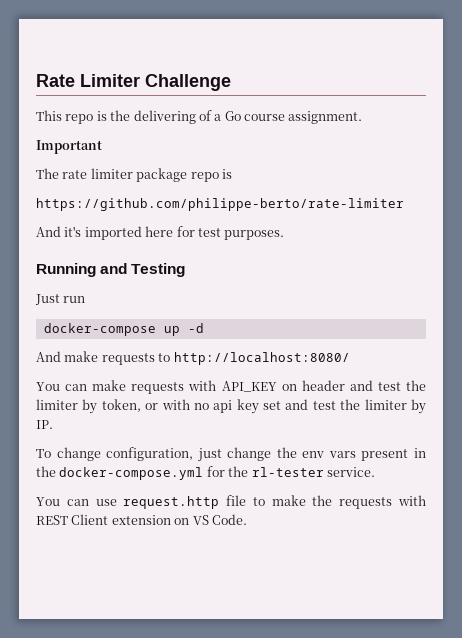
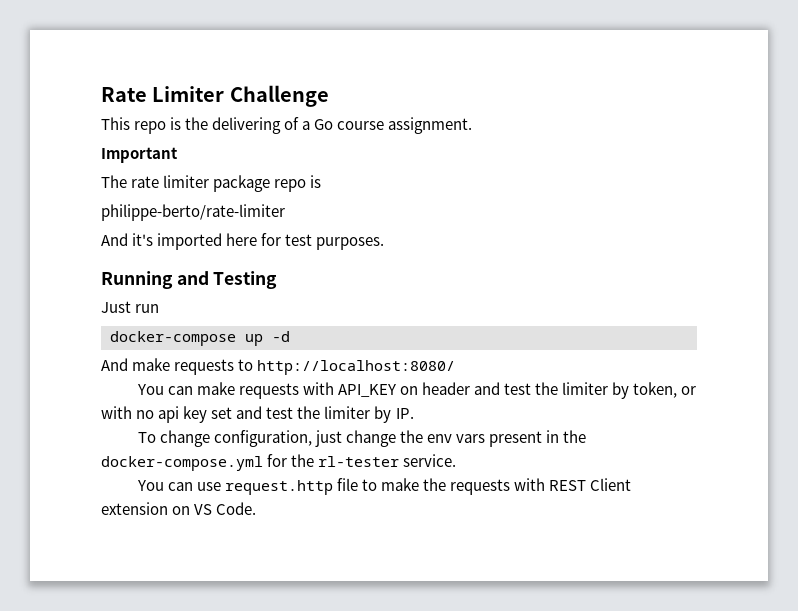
[36,198,404,211] https://github.com/philippe-berto/rate-limiter -> [101,204,285,221] philippe-berto/rate-limiter

